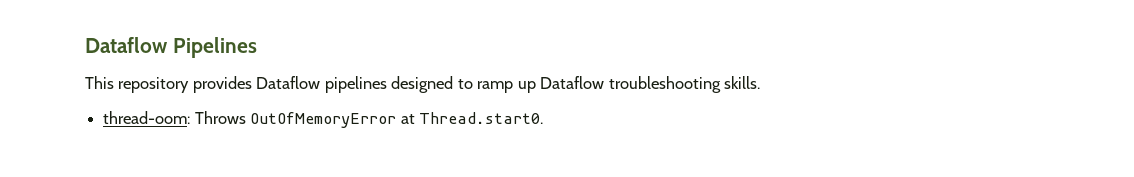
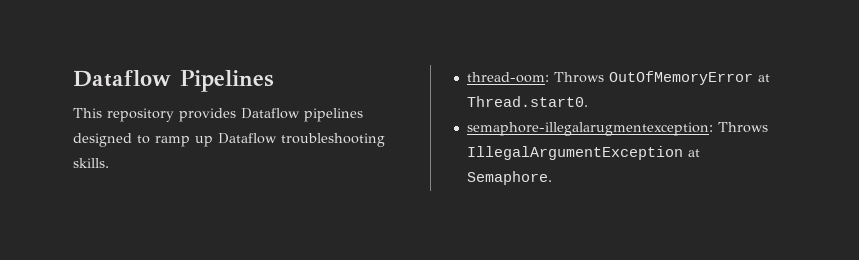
(543, 118) none -> [466,122,768,136] [466,146,700,160] [466,171,552,185] // semaphore-illegalarugmentexception: Throws IllegalArgumentException at Semaphore.

